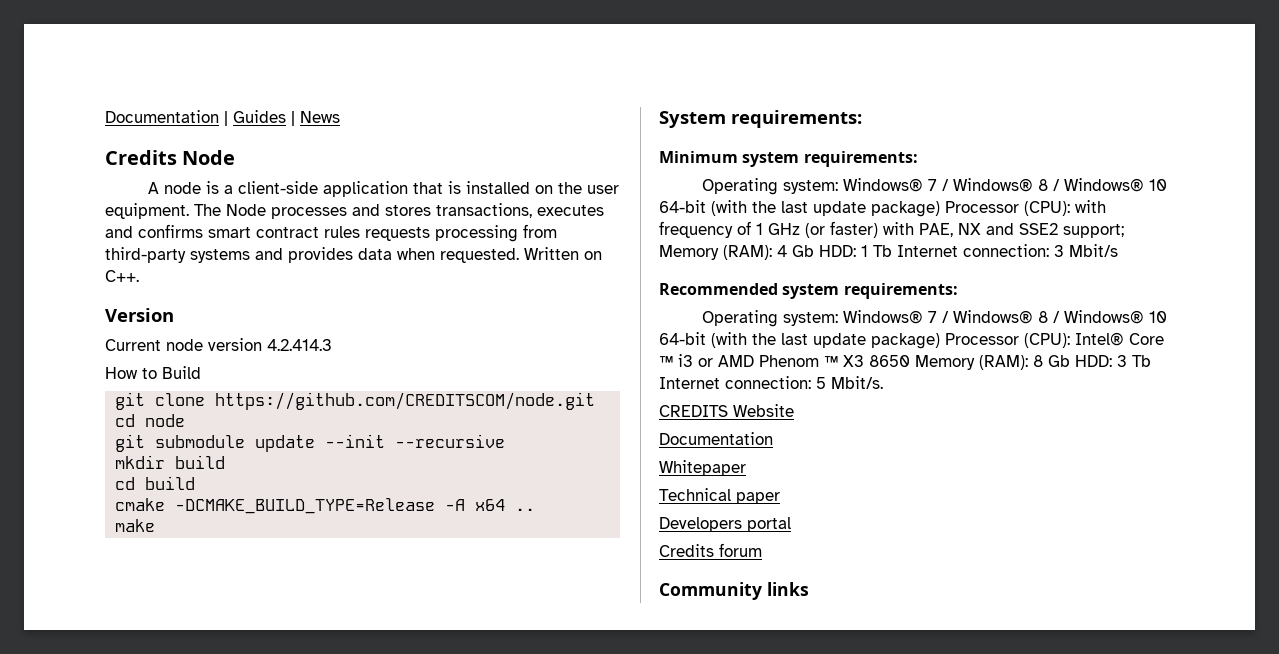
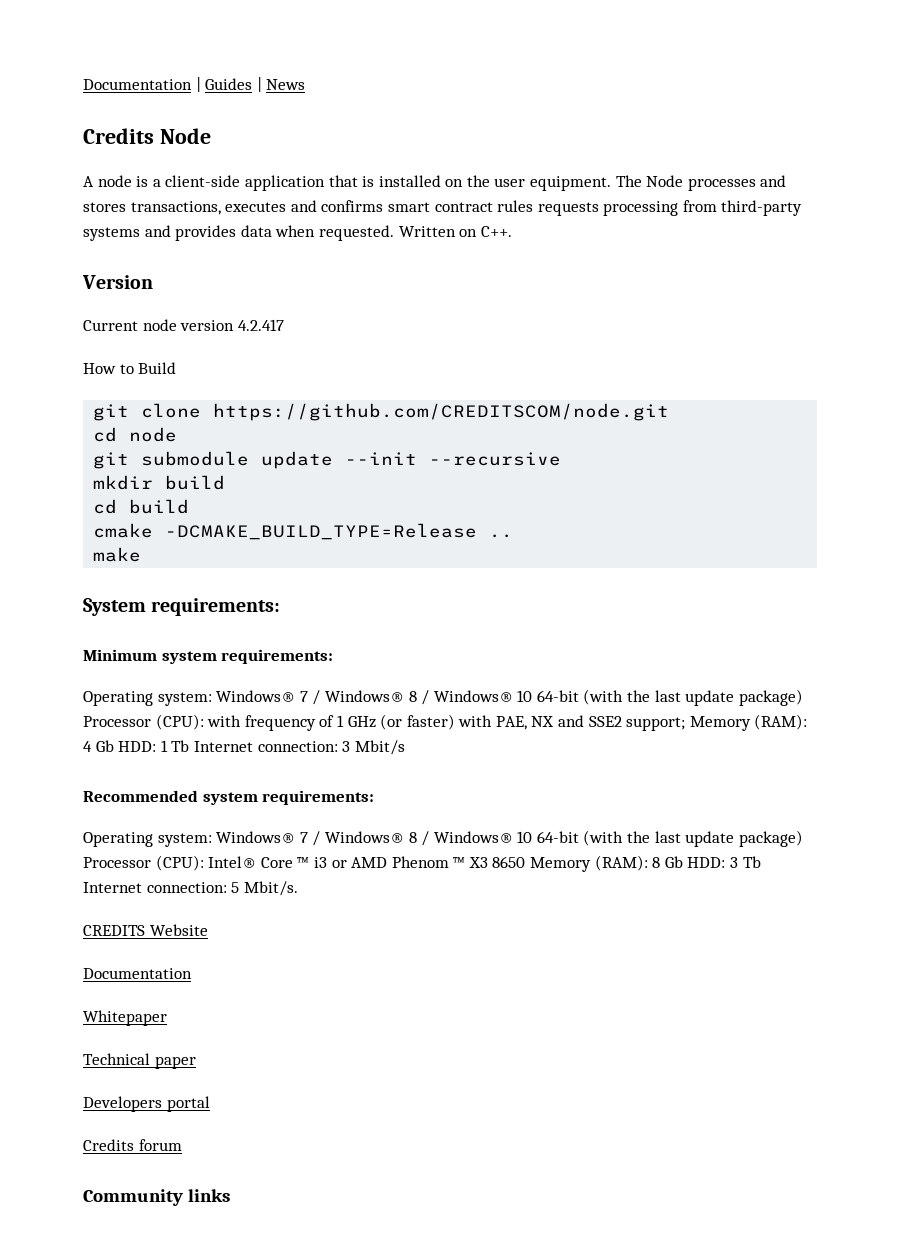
[267,339,332,351] 4.2.414.3 -> [237,319,284,331] 4.2.417
[445,499,506,511] -A x64 -> (478, 531) none

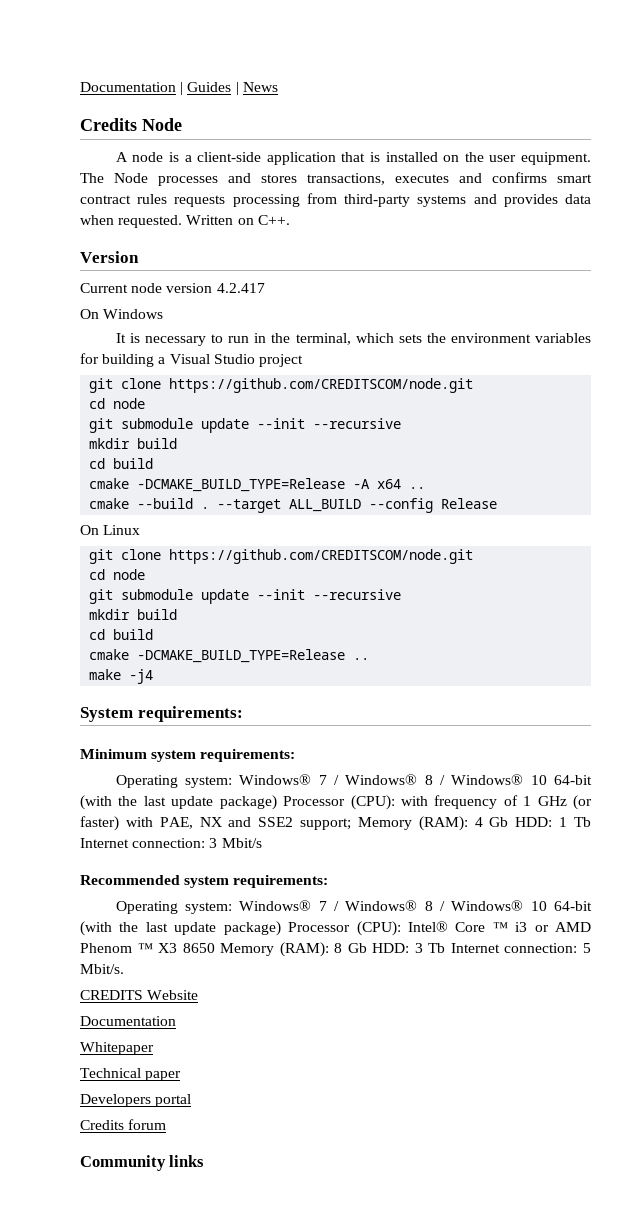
[83,362,177,374] How to Build -> [80,309,164,319] [115,333,591,346] [80,353,303,367] [89,378,474,393] [89,398,146,409] [89,418,402,433] [89,438,178,449] [89,458,154,469] [89,478,426,492] [89,498,498,513] [80,525,141,535] On Windows // It is necessary to run in the terminal, which sets the environment variables for building a Visual Studio project // git clone https://github.com/CREDITSCOM/node.git // cd node // git submodule update --init --recursive // mkdir build // cd build // cmake -DCMAKE_BUILD_TYPE=Release -A x64 .. // cmake --build . --target ALL_BUILD --config Release // On Linux
(142, 554) none -> [129,669,154,684] -j4

